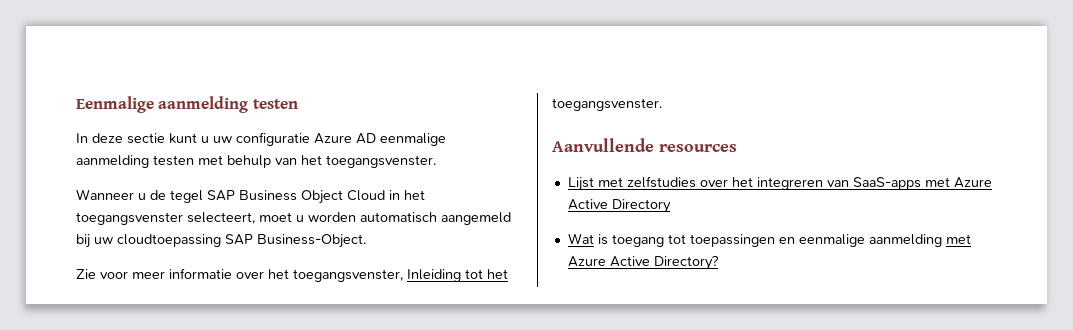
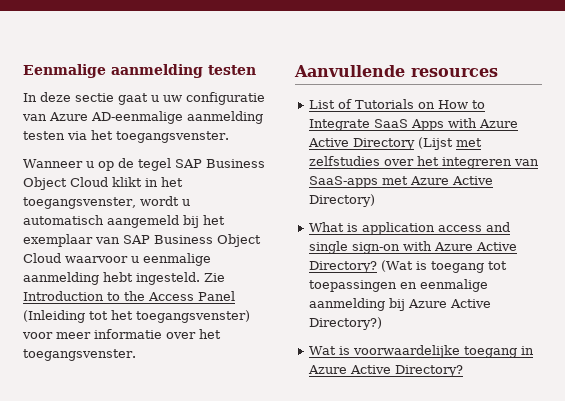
[169,133,197,144] kunt -> [118,93,148,105] gaat
[314,133,446,146] [76,155,297,168] Azure AD eenmalige aanmelding testen met behulp van -> [22,111,263,124] [23,131,87,140] van Azure AD-eenmalige aanmelding testen via
(146, 196) none -> [97,161,114,171] op
(385, 195) none -> [112,177,142,187] klikt
[76,212,511,225] [76,234,366,248] [76,269,96,279] toegangsvenster selecteert, moet u worden automatisch aangemeld bij uw cloudtoepassing SAP Business-Object. // Zie -> [23,196,190,209] [23,215,225,228] [23,234,261,247] [23,253,211,266] [23,272,225,285] [23,291,235,301] [23,310,250,323] toegangsvenster, wordt u automatisch aangemeld bij het exemplaar van SAP Business Object Cloud waarvoor u eenmalige aanmelding hebt ingesteld. Zie Introduction to the Access Panel (Inleiding tot het toegangsvenster)
[293,269,508,282] toegangsvenster, Inleiding tot het -> (221, 334) none
[567,177,594,191] Lijst -> [308,99,485,109] [308,118,518,131] [307,137,453,150] List of Tutorials on How to Integrate SaaS Apps with Azure Active Directory (Lijst
[611,199,671,213] [567,233,594,244] Directory // Wat -> [308,194,375,207] [308,222,510,235] [308,241,517,254] [308,260,413,273] Directory) // What is application access and single sign-on with Azure Active Directory? (Wat
[945,234,971,244] met -> [388,298,491,311] [308,317,382,330] [308,345,534,358] bij Azure Active Directory?) // Wat is voorwaardelijke toegang in

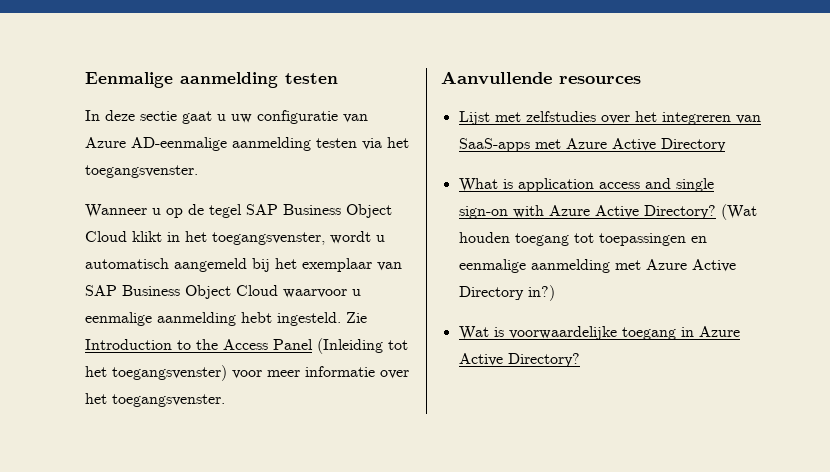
[308,99,485,109] [308,118,518,131] [307,137,453,150] List of Tutorials on How to Integrate SaaS Apps with Azure Active Directory (Lijst -> [458,111,490,125] Lijst
[308,194,375,207] Directory) -> [660,138,726,152] Directory
[415,261,427,270] is -> [458,232,510,243] houden
[388,298,491,311] [308,317,382,330] bij Azure Active Directory?) -> [614,259,736,272] [458,285,555,301] met Azure Active Directory in?)

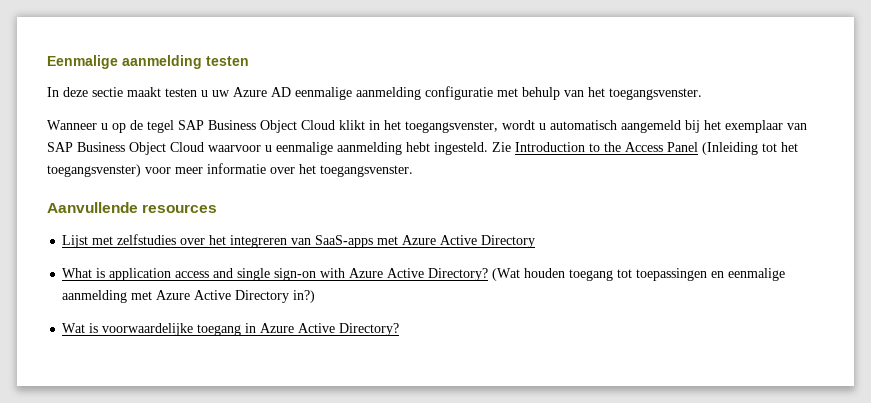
[182,110,368,124] [85,137,382,151] gaat u uw configuratie van Azure AD-eenmalige aanmelding testen via -> [127,86,584,100] maakt testen u uw Azure AD eenmalige aanmelding configuratie met behulp van

